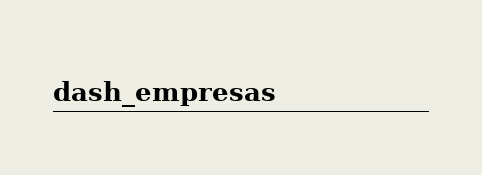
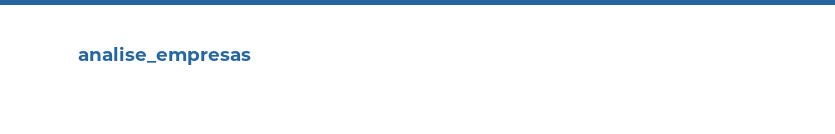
[53,81,276,107] dash_empresas -> [78,46,251,65] analise_empresas

